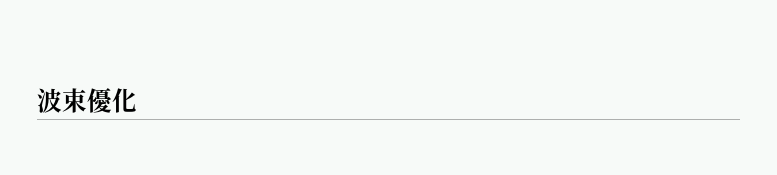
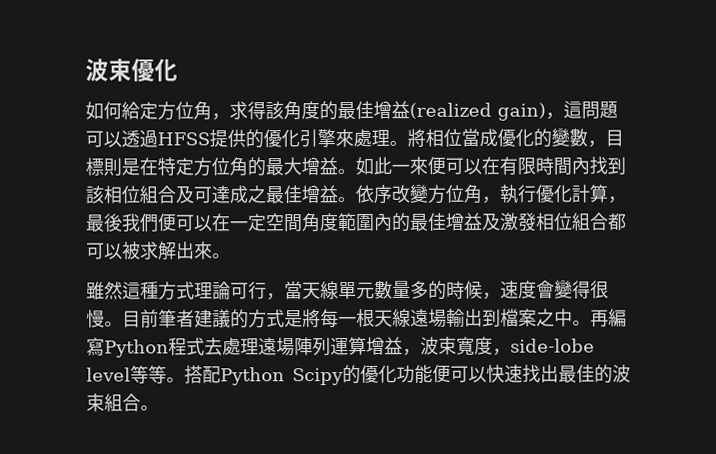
(137, 100) none -> [85,100,618,121] [85,127,624,149] [85,156,626,177] [85,183,626,204] [85,212,627,233] [86,241,231,261] [86,279,609,301] [86,308,627,329] [86,336,595,358] [86,364,631,386] [86,393,159,412] // 如何給定方位角，求得該角度的最佳增益(realized gain)，這問題可以透過HFSS提供的優化引擎來處理。將相位當成優化的變數，目標則是在特定方位角的最大增益。如此一來便可以在有限時間內找到該相位組合及可達成之最佳增益。依序改變方位角，執行優化計算，最後我們便可以在一定空間角度範圍內的最佳增益及激發相位組合都可以被求解出來。 // 雖然這種方式理論可行，當天線單元數量多的時候，速度會變得很慢。目前筆者建議的方式是將每一根天線遠場輸出到檔案之中。再編寫Python程式去處理遠場陣列運算增益，波束寬度，side-lobe level等等。搭配Python Scipy的優化功能便可以快速找出最佳的波束組合。

